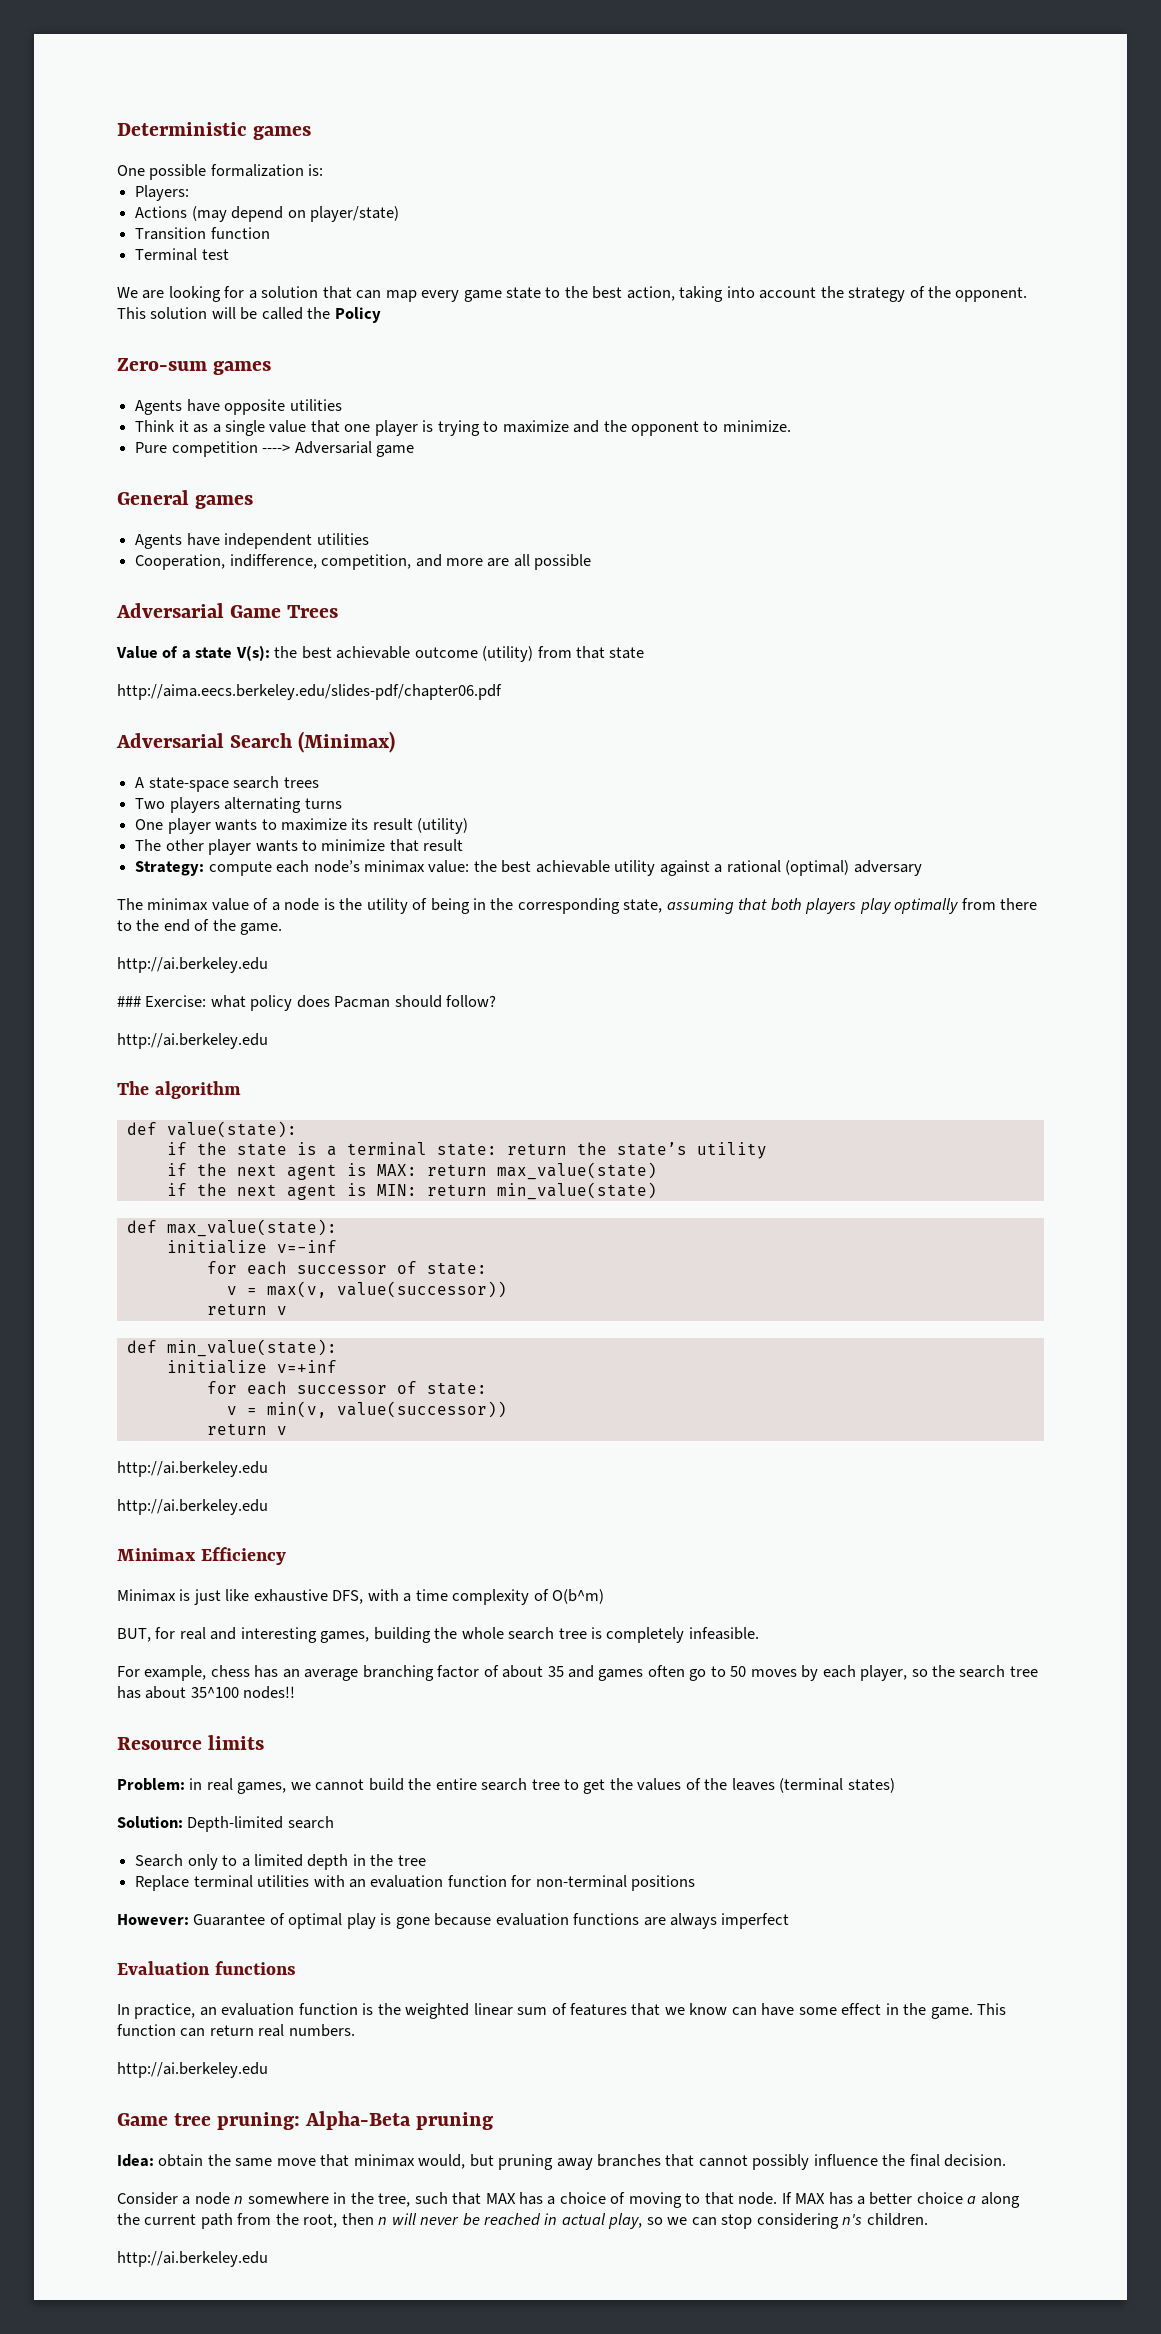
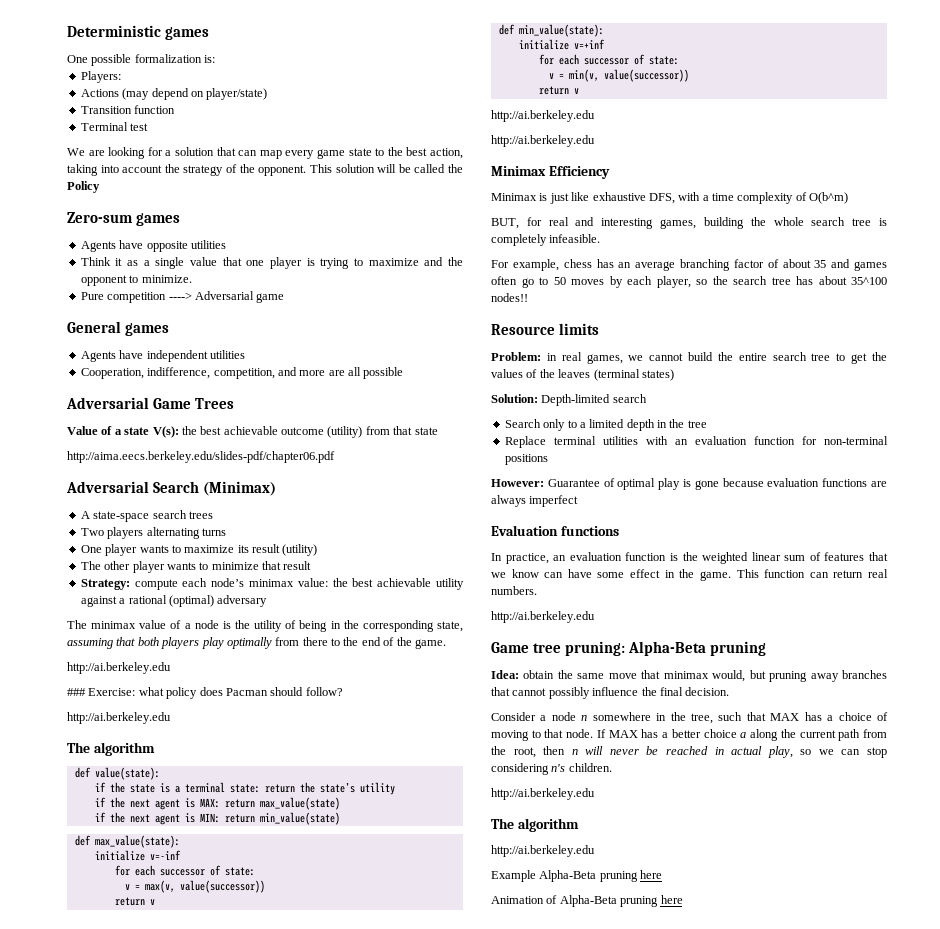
(268, 2259) none -> [491,818,579,832] [491,845,595,857] [491,870,663,882] [491,895,683,907] // The algorithm // http://ai.berkeley.edu // Example Alpha-Beta pruning here // Animation of Alpha-Beta pruning here

